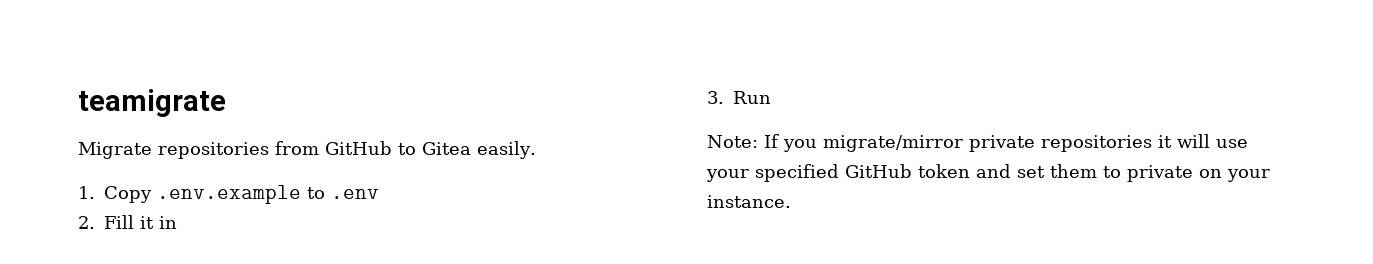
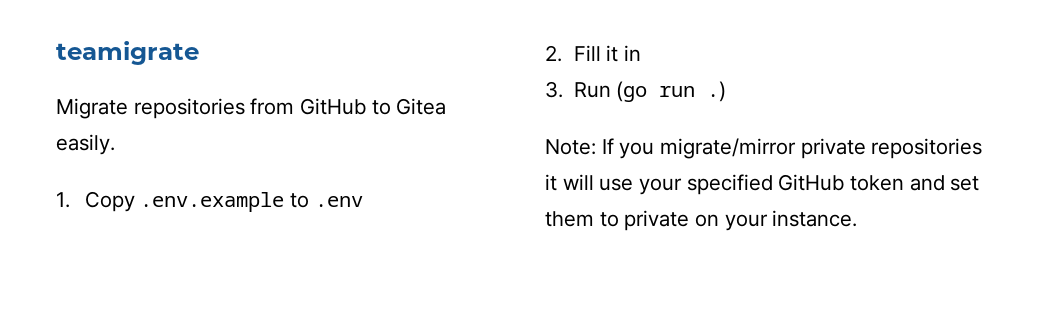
(771, 97) none -> [616,81,727,102] (go run .)

